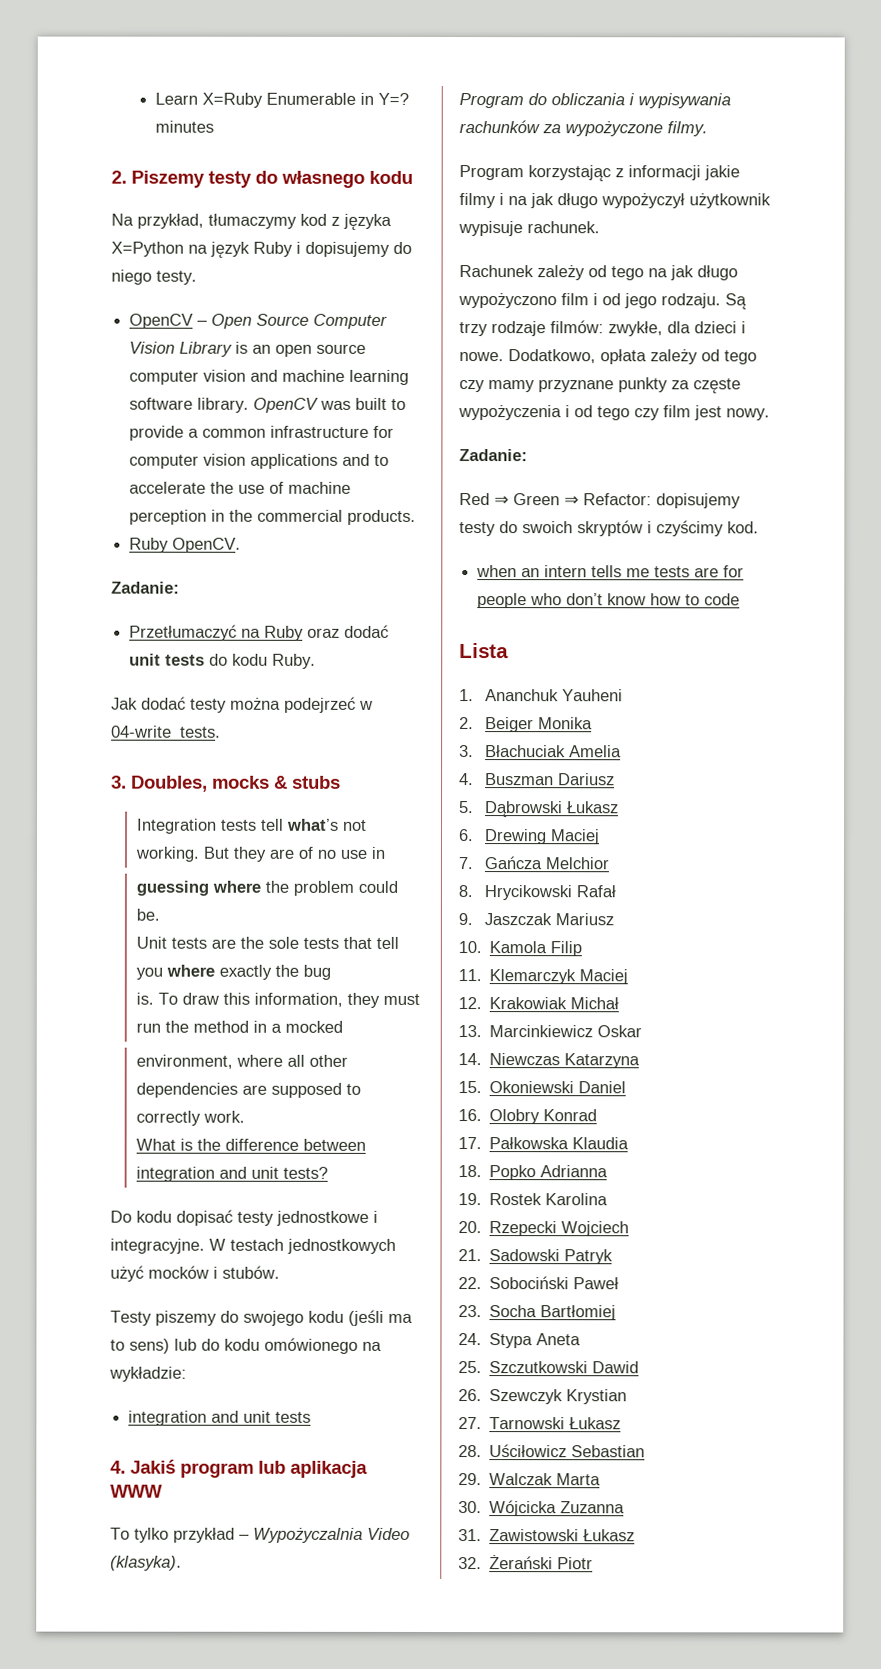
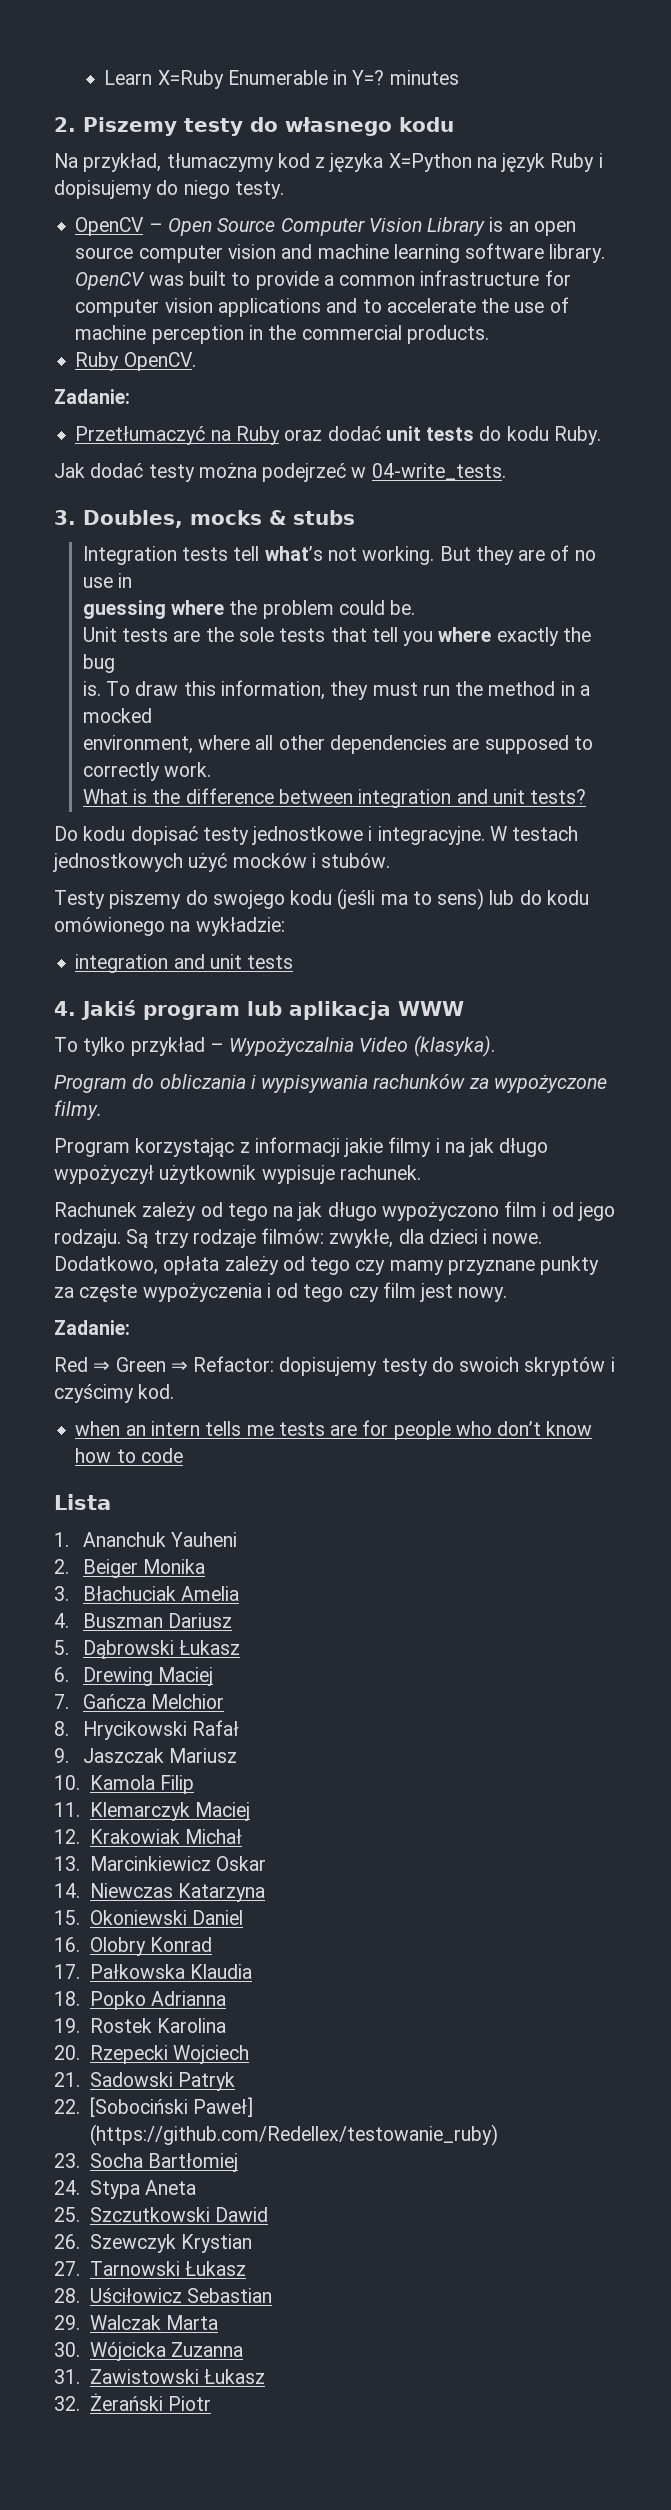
[489,1276,620,1290] Sobociński Paweł -> [89,2097,254,2117] [89,2124,498,2146] [Sobociński Paweł] (https://github.com/Redellex/testowanie_ruby)

